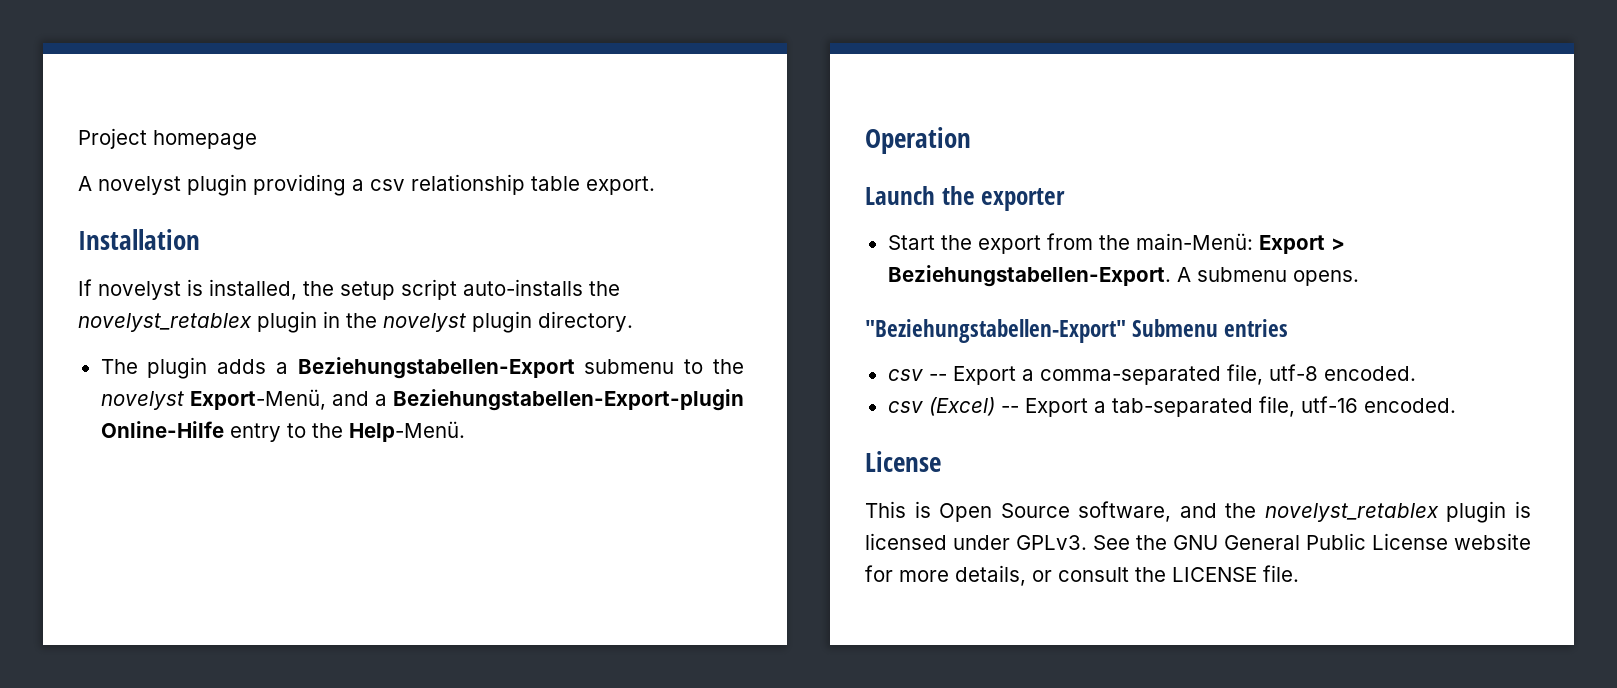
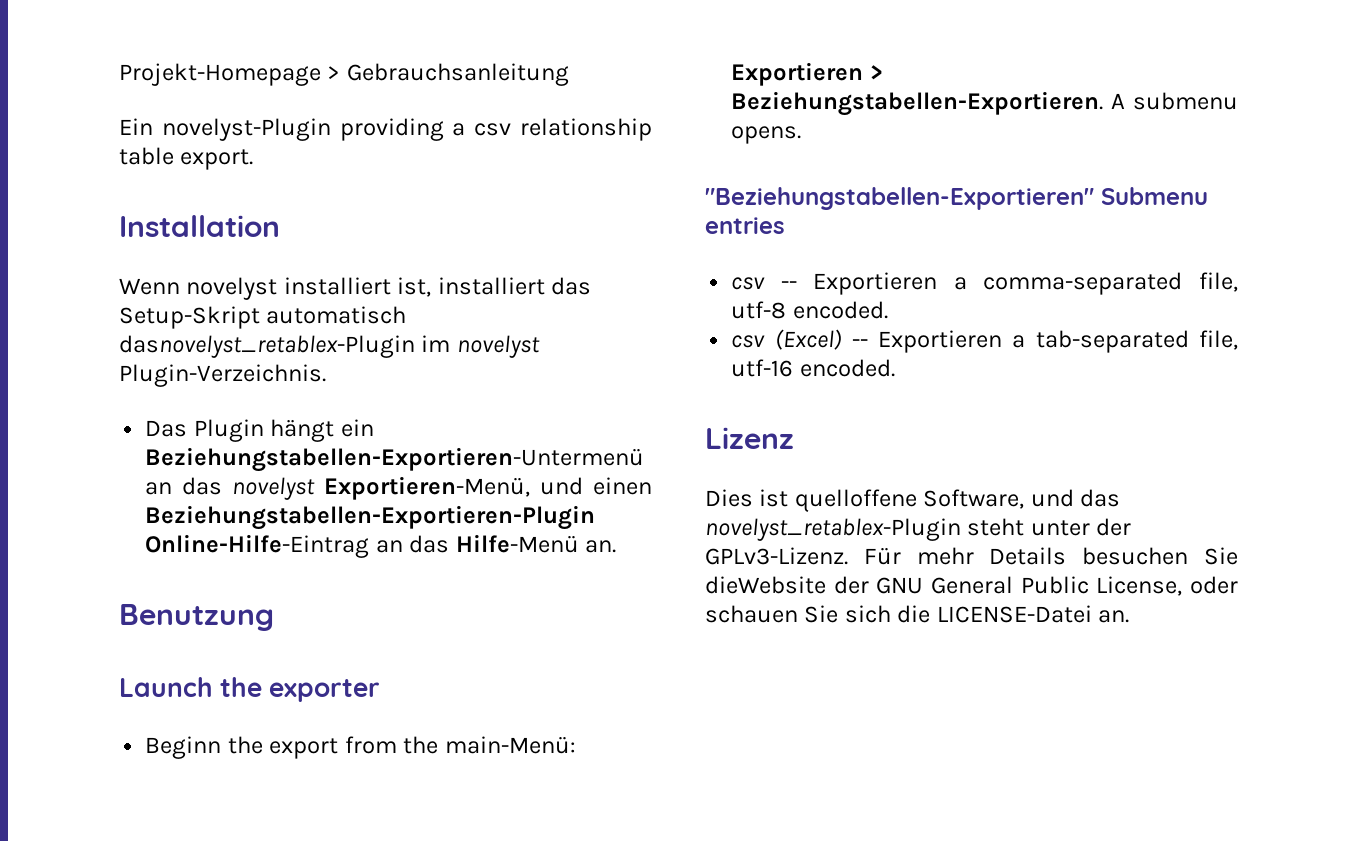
[78,128,257,150] [78,174,247,196] Project homepage // A novelyst plugin -> [119,63,569,86] [119,118,331,141] Projekt-Homepage > Gebrauchsanleitung // Ein novelyst-Plugin
[78,279,620,300] [78,311,633,333] [100,357,744,379] [100,389,744,411] [100,421,465,442] [865,127,971,154] If novelyst is installed, the setup script auto-installs the novelyst_retablex plugin in the novelyst plugin directory. // The plugin adds a Beziehungstabellen-Export submenu to the novelyst Export-Menü, and a Beziehungstabellen-Export-plugin Online-Hilfe entry to the Help-Menü. // Operation -> [119,277,592,300] [119,306,407,329] [119,335,540,358] [119,364,326,387] [145,419,374,442] [145,447,645,472] [145,476,653,500] [145,505,596,530] [145,534,617,558] [119,604,274,631] Wenn novelyst installiert ist, installiert das Setup-Skript automatisch dasnovelyst_retablex-Plugin im novelyst Plugin-Verzeichnis. // Das Plugin hängt ein Beziehungstabellen-Exportieren-Untermenü an das novelyst Exportieren-Menü, und einen Beziehungstabellen-Exportieren-Plugin Online-Hilfe-Eintrag an das Hilfe-Menü an. // Benutzung
[887,235,935,250] Start -> [145,736,222,759] Beginn
[1258,235,1345,254] [887,265,1171,287] Export > Beziehungstabellen-Export. -> [731,62,883,86] [731,91,1104,116] Exportieren > Beziehungstabellen-Exportieren.
[865,319,1126,343] "Beziehungstabellen-Export" -> [705,187,1094,210] "Beziehungstabellen-Exportieren"
[952,366,1016,385] Export -> [813,272,938,295] Exportieren
[1024,398,1088,417] Export -> [878,330,1003,353] Exportieren
[865,451,941,472] [865,501,1531,523] [865,533,1531,550] [865,565,1299,586] License // This is Open Source software, and the novelyst_retablex plugin is licensed under GPLv3. See the GNU General Public License website for more details, or consult the LICENSE file. -> [705,427,794,449] [705,489,1121,512] [705,518,1132,541] [705,547,1238,565] [705,576,1238,596] [705,605,1130,623] Lizenz // Dies ist quelloffene Software, und das novelyst_retablex-Plugin steht unter der GPLv3-Lizenz. Für mehr Details besuchen Sie dieWebsite der GNU General Public License, oder schauen Sie sich die LICENSE-Datei an.

